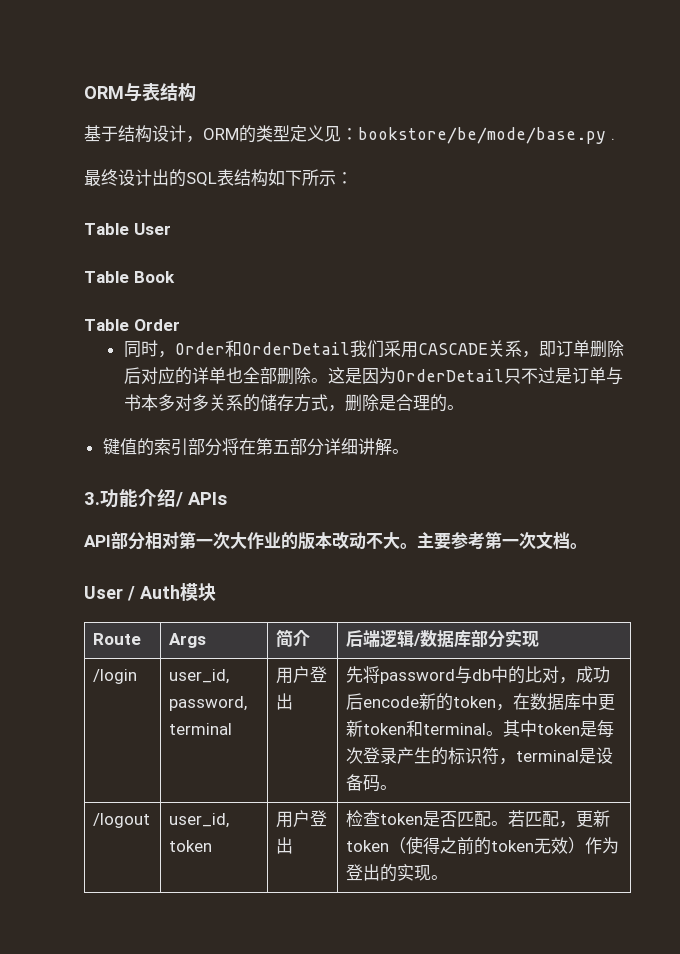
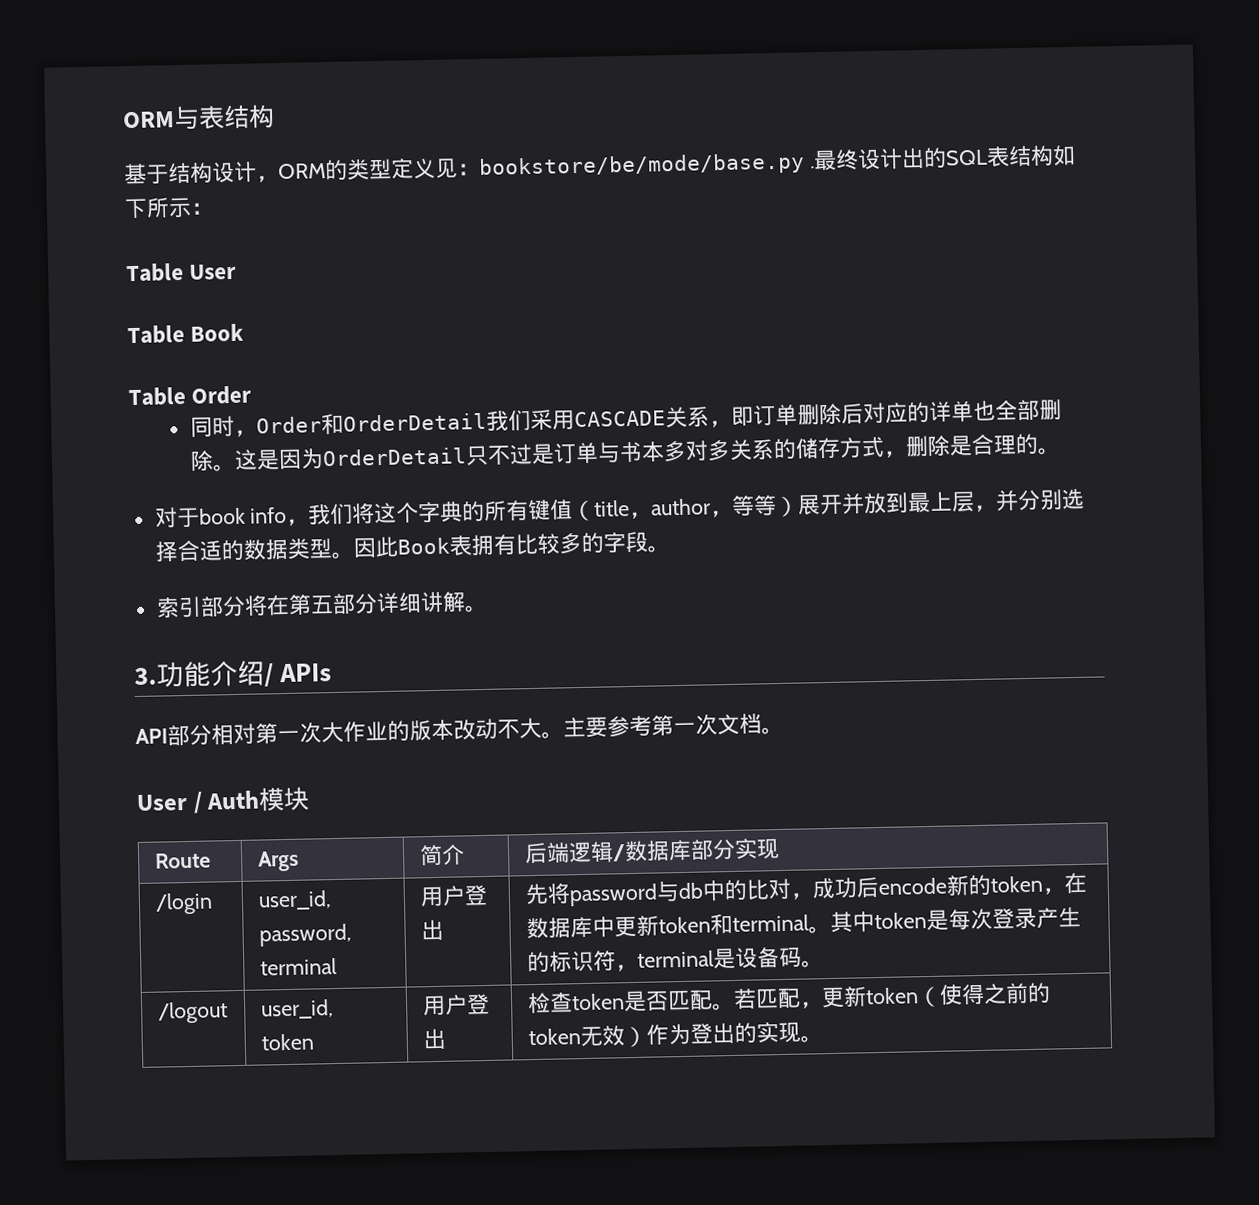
(615, 139) // -> (815, 167) none
[102,438,154,456] 键值的 -> [153,488,1086,528] [154,531,670,562] 对于book info，我们将这个字典的所有键值（title，author，等等）展开并放到最上层，并分别选择合适的数据类型。因此Book表拥有比较多的字段。 //

